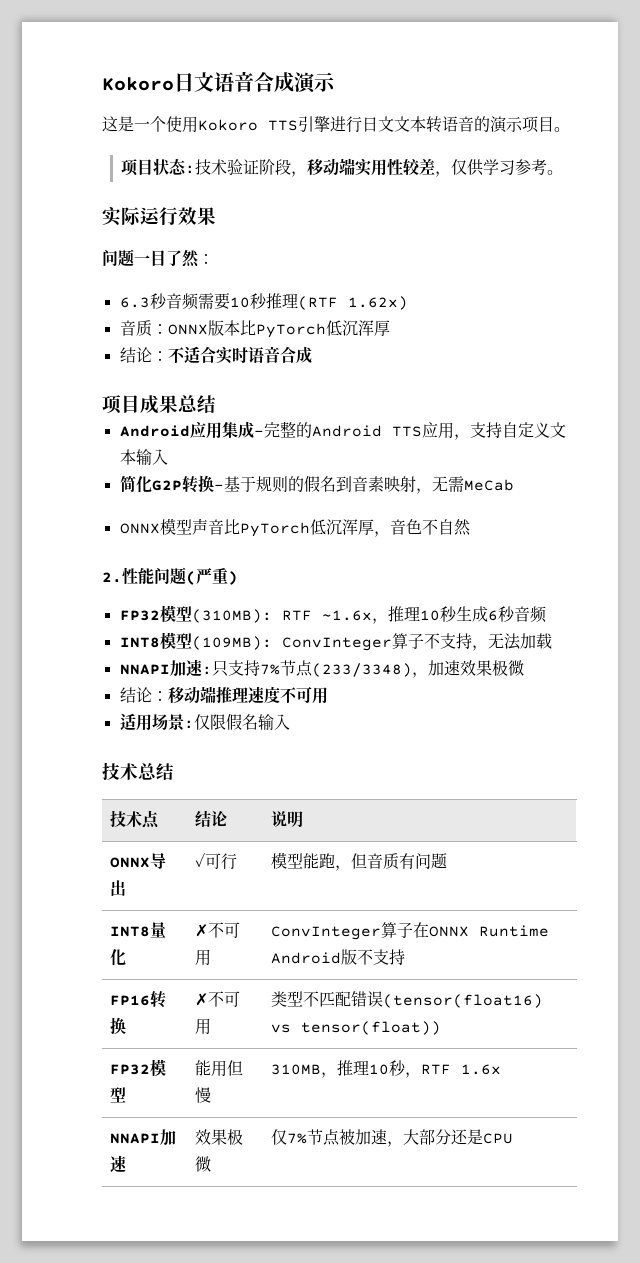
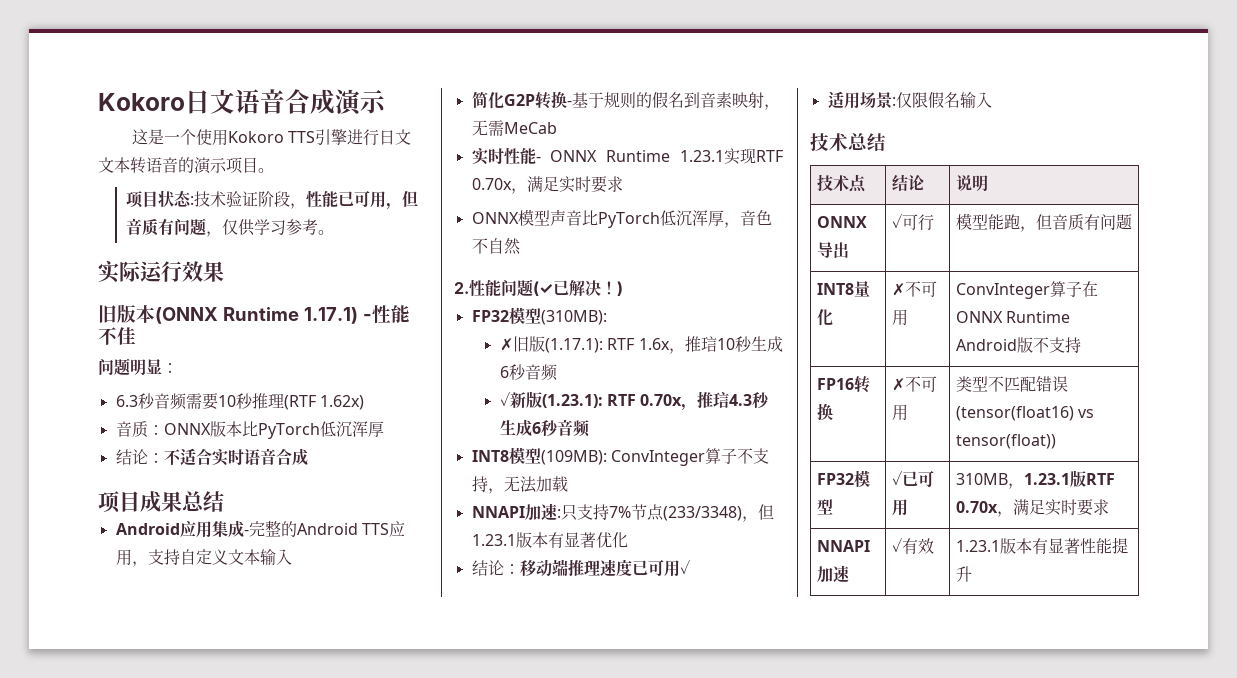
[307,158,436,176] 移动端实用性较差 -> [306,190,419,210] [126,218,207,236] 性能已可用，但音质有问题
[102,249,199,267] // 问题一目了然 -> [98,304,410,324] [98,327,136,345] [98,358,162,375] // 旧版本(ONNX Runtime 1.17.1) -性能不佳 // 问题明显
(514, 485) none -> [471,147,783,165] [471,176,623,194] // 实时性能- ONNX Runtime 1.23.1实现RTF 0.70x，满足实时要求
[186,567,228,585] (严重 -> [533,280,617,296] (✓已解决！
[281,606,420,624] RTF ~1.6x，推理 -> [499,336,717,354] // ✗旧版(1.17.1): RTF 1.6x，推琂
(547, 614) none -> [499,391,771,411] [499,419,590,437] // ✓新版(1.23.1): RTF 0.70x，推琂4.3秒生成6秒音频
[427,660,524,676] 加速效果极微 -> [757,504,774,520] [471,532,628,548] 但1.23.1版本有显著优化
[279,687,328,704] 不可用 -> [631,559,690,577] 已可用✓
[195,1060,244,1077] [195,1087,212,1103] 能用但慢 -> [891,470,934,487] [891,499,908,516] ✓已可用
[337,1060,502,1078] 推理10秒，RTF 1.6x -> [1023,470,1115,487] [955,499,1109,517] 1.23.1版RTF 0.70x，满足实时要求
[195,1129,244,1145] [195,1156,212,1172] [271,1129,514,1147] 效果极微 | 仅7%节点被加速，大部分还是CPU -> [891,537,934,554] [955,537,1128,554] [955,566,972,582] ✓有效 | 1.23.1版本有显著性能提升

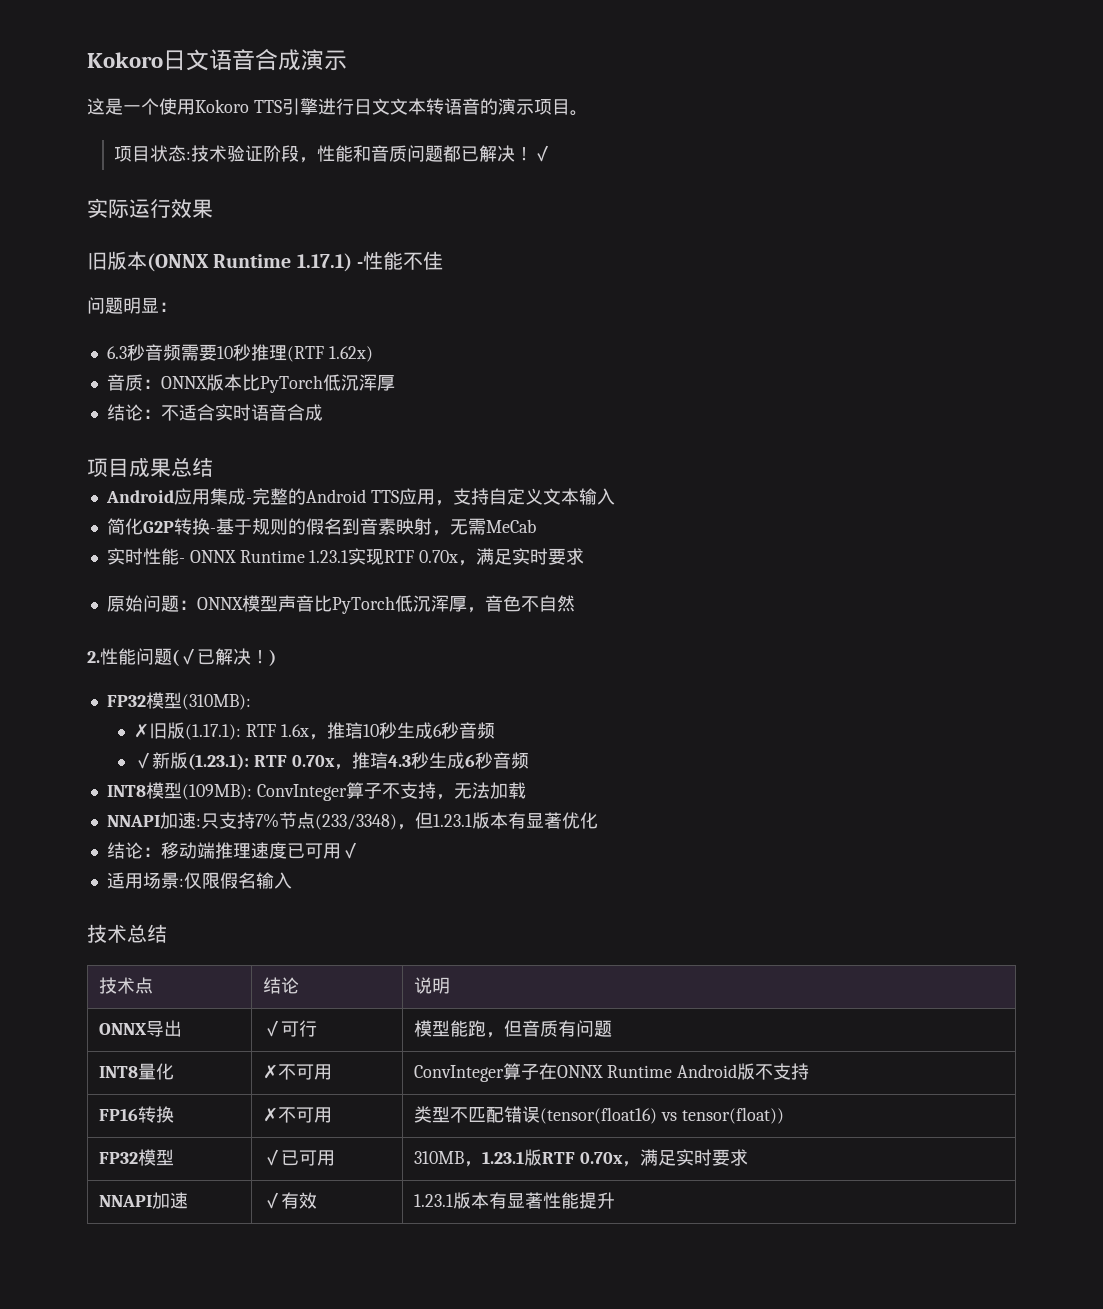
[338,190,419,210] [126,218,335,237] 已可用，但音质有问题，仅供学习参考。 -> [353,145,552,162] 和音质问题都已解决！✓
(623, 184) none -> [106,595,197,612] 原始问题：

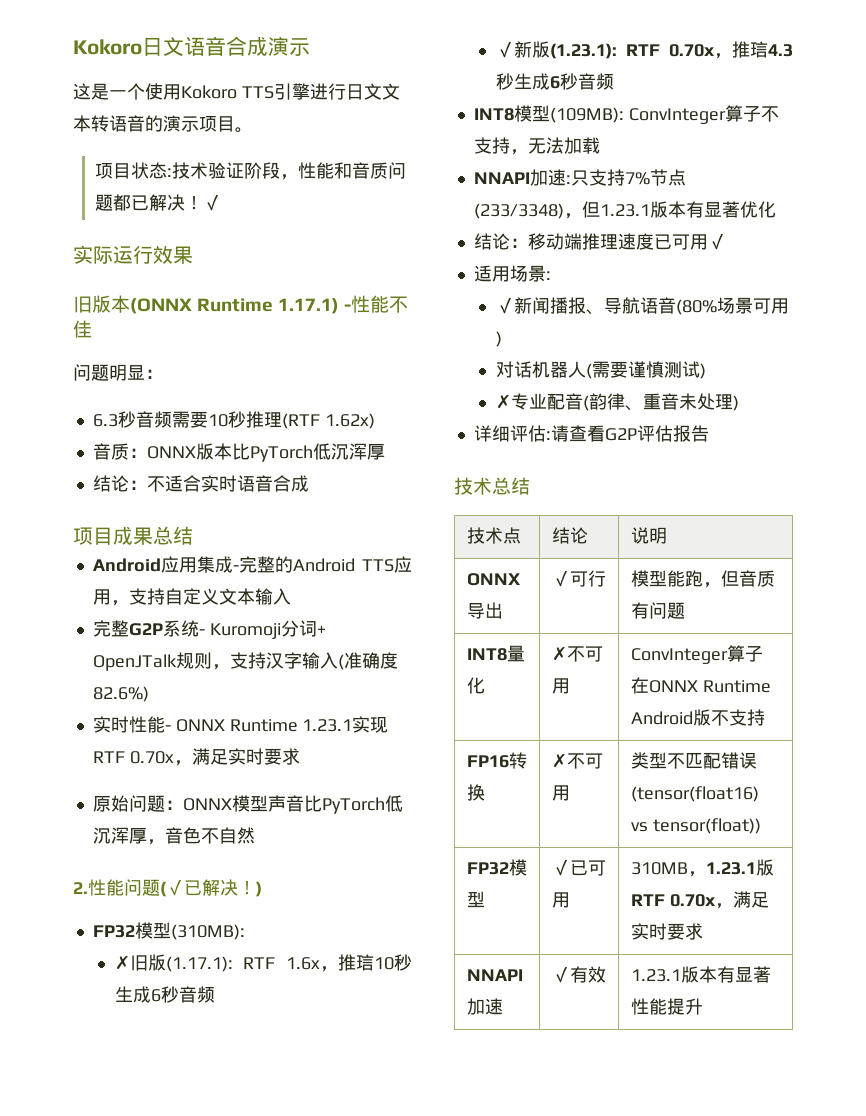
[106,518,536,536] 简化G2P转换-基于规则的假名到音素映射，无需MeCab -> [92,620,326,639] [92,652,398,671] [92,686,149,702] 完整G2P系统- Kuromoji分词+ OpenJTalk规则，支持汉字输入(准确度82.6%)
[183,872,292,889] 仅限假名输入 -> [495,297,789,315] [495,331,502,347] [495,361,706,379] [495,393,739,411] [473,425,709,442] // ✓新闻播报、导航语音(80%场景可用) // 对话机器人(需要谨慎测试) // ✗专业配音(韵律、重音未处理) // 详细评估:请查看G2P评估报告

